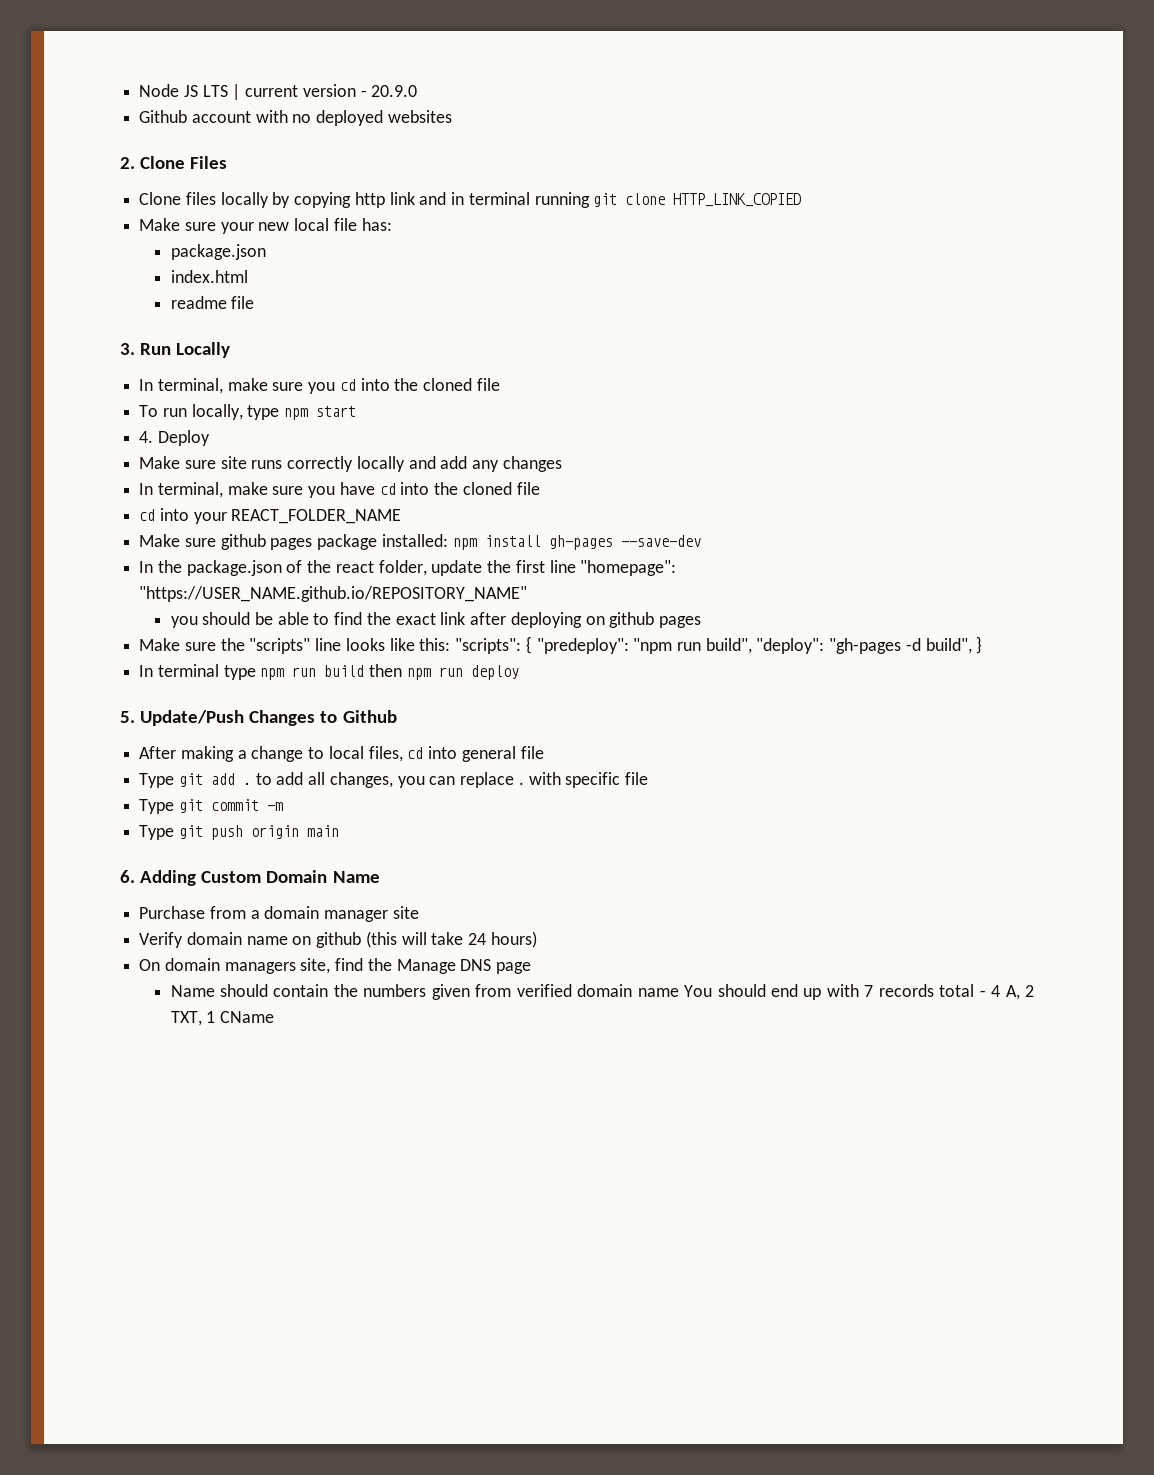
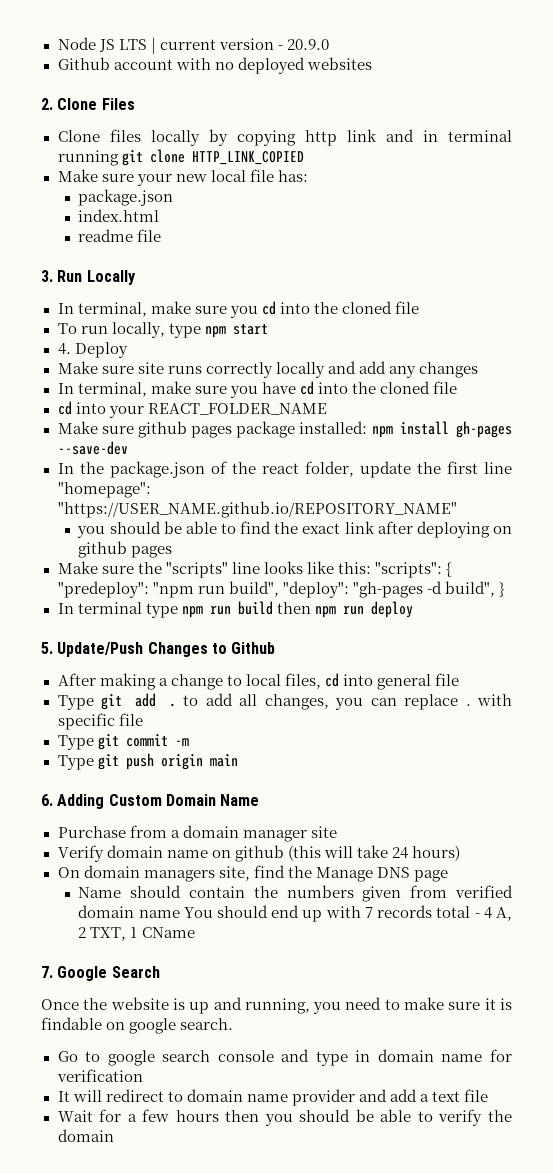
(274, 1017) none -> [41,966,160,981] [41,997,513,1014] [41,1017,234,1034] [57,1049,512,1066] [56,1069,143,1082] [57,1089,489,1106] [57,1109,512,1126] [57,1129,114,1142] // 7. Google Search // Once the website is up and running, you need to make sure it is findable on google search. // Go to google search console and type in domain name for verification // It will redirect to domain name provider and add a text file // Wait for a few hours then you should be able to verify the domain

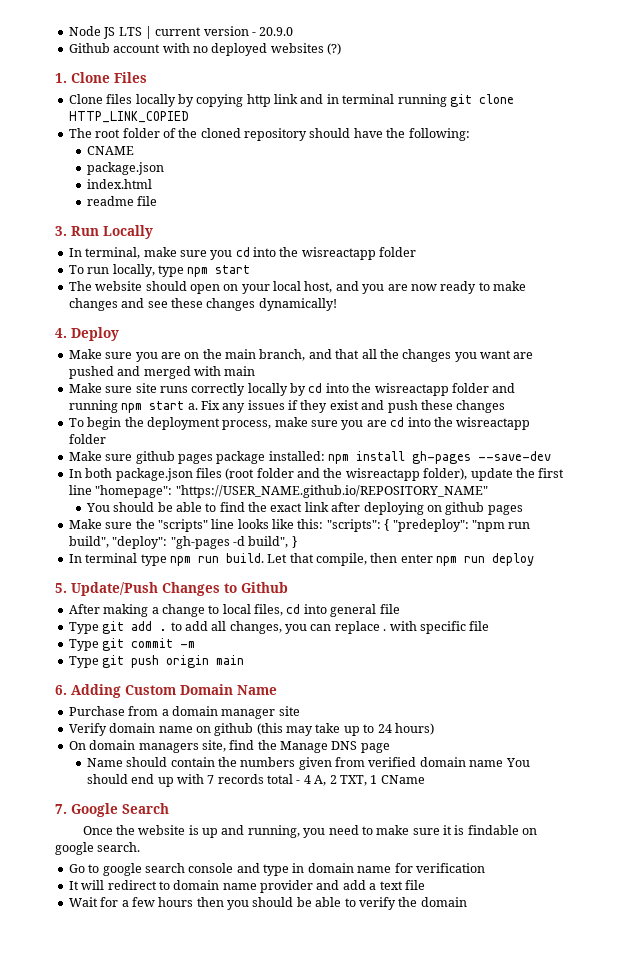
[41,98,53,110] // 2. -> [327,43,341,55] [55,73,67,83] (?) // 1.
[57,169,308,186] Make sure your new local file has: -> [68,128,470,141] [86,146,134,155] The root folder of the cloned repository should have the following: // CNAME
[341,301,419,314] cloned file -> [301,247,417,260] wisreactapp folder
[57,342,128,358] 4. Deploy -> [68,281,526,294] [68,298,337,311] [55,327,119,341] [68,349,534,362] [68,366,256,379] The website should open on your local host, and you are now ready to make changes and see these changes dynamically! // 4. Deploy // Make sure you are on the main branch, and that all the changes you want are pushed and merged with main
[327,361,478,378] [57,381,458,398] [57,401,327,418] and add any changes // In terminal, make sure you have cd into the cloned file // cd into your REACT_FOLDER_NAME -> [290,383,516,396] [68,400,506,413] [68,417,531,430] [68,434,106,444] by cd into the wisreactapp folder and running npm start a. Fix any issues if they exist and push these changes // To begin the deployment process, make sure you are cd into the wisreactapp folder
[79,461,354,478] the package.json of the react folder, -> [85,468,468,481] both package.json files (root folder and the wisreactapp folder),
[77,526,106,538] you -> [85,503,110,512] You
[237,601,311,615] build then -> [225,553,433,566] build. Let that compile, then enter
[323,845,388,858] will take -> [286,723,375,736] may take up to

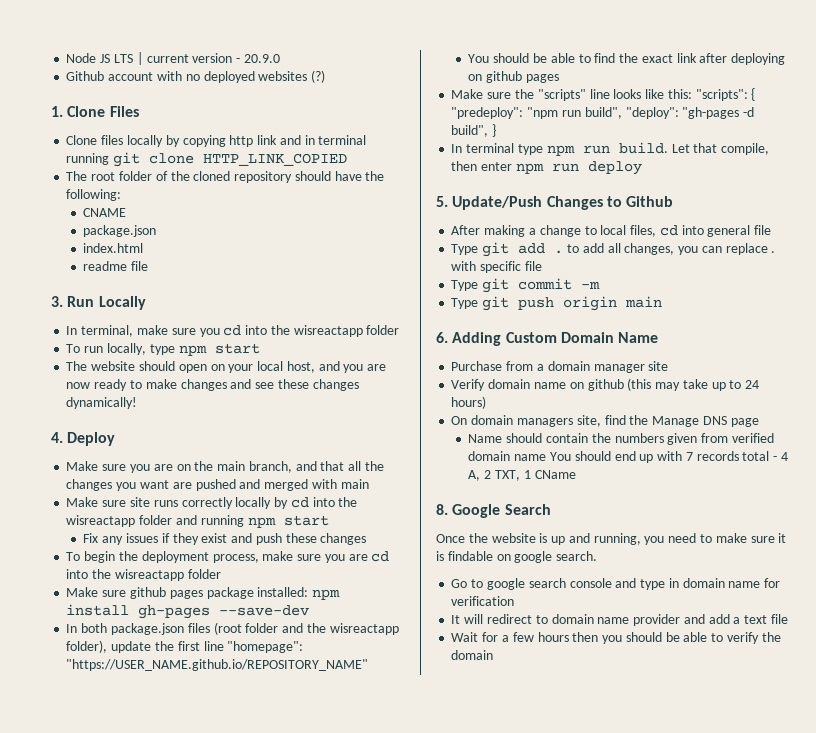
[187,403,198,410] a. -> (329, 520) //
[55,804,67,814] 7. -> [436,504,448,515] 8.

